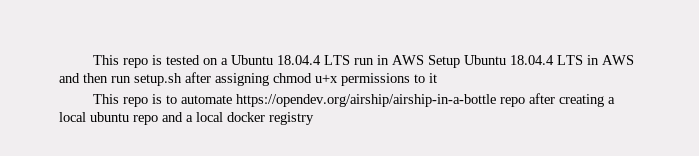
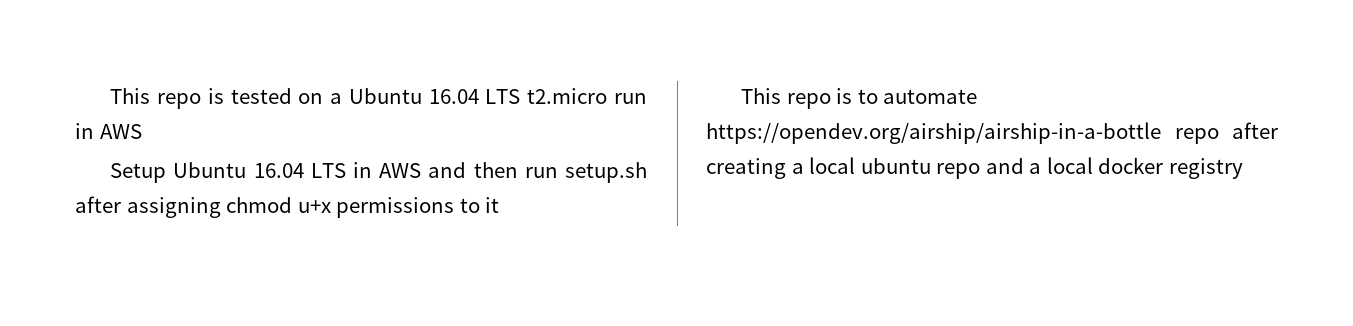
[276,55,350,65] 18.04.4 LTS -> [428,88,608,104] 16.04 LTS t2.micro
(424, 60) none -> (142, 131) //
[509,55,554,65] 18.04.4 -> [253,163,304,178] 16.04

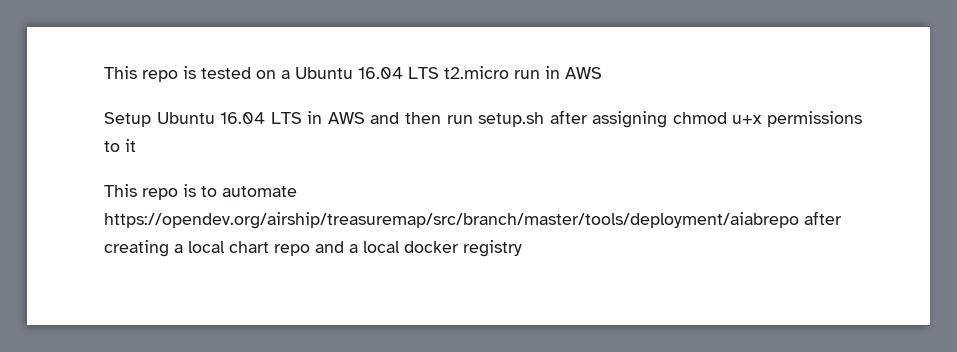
[706,122,1219,144] https://opendev.org/airship/airship-in-a-bottle repo -> [104,212,799,229] https://opendev.org/airship/treasuremap/src/branch/master/tools/deployment/aiabrepo
[860,158,931,174] ubuntu -> [229,241,269,253] chart

